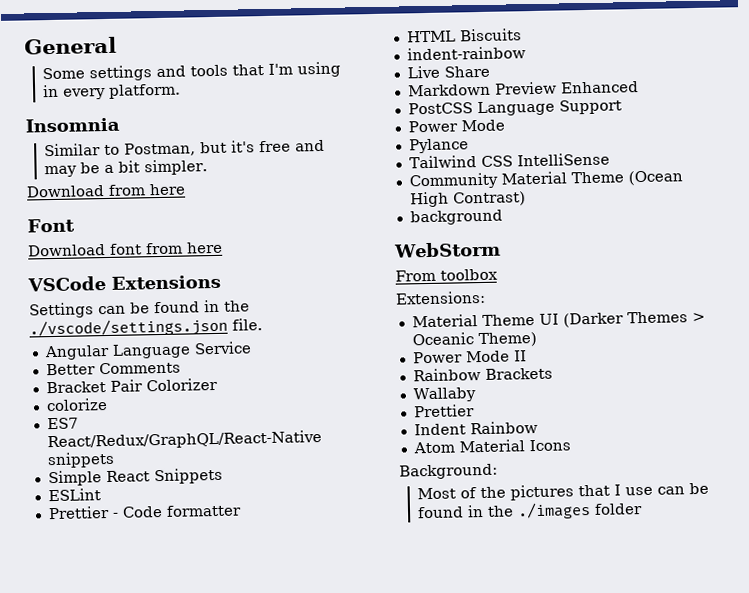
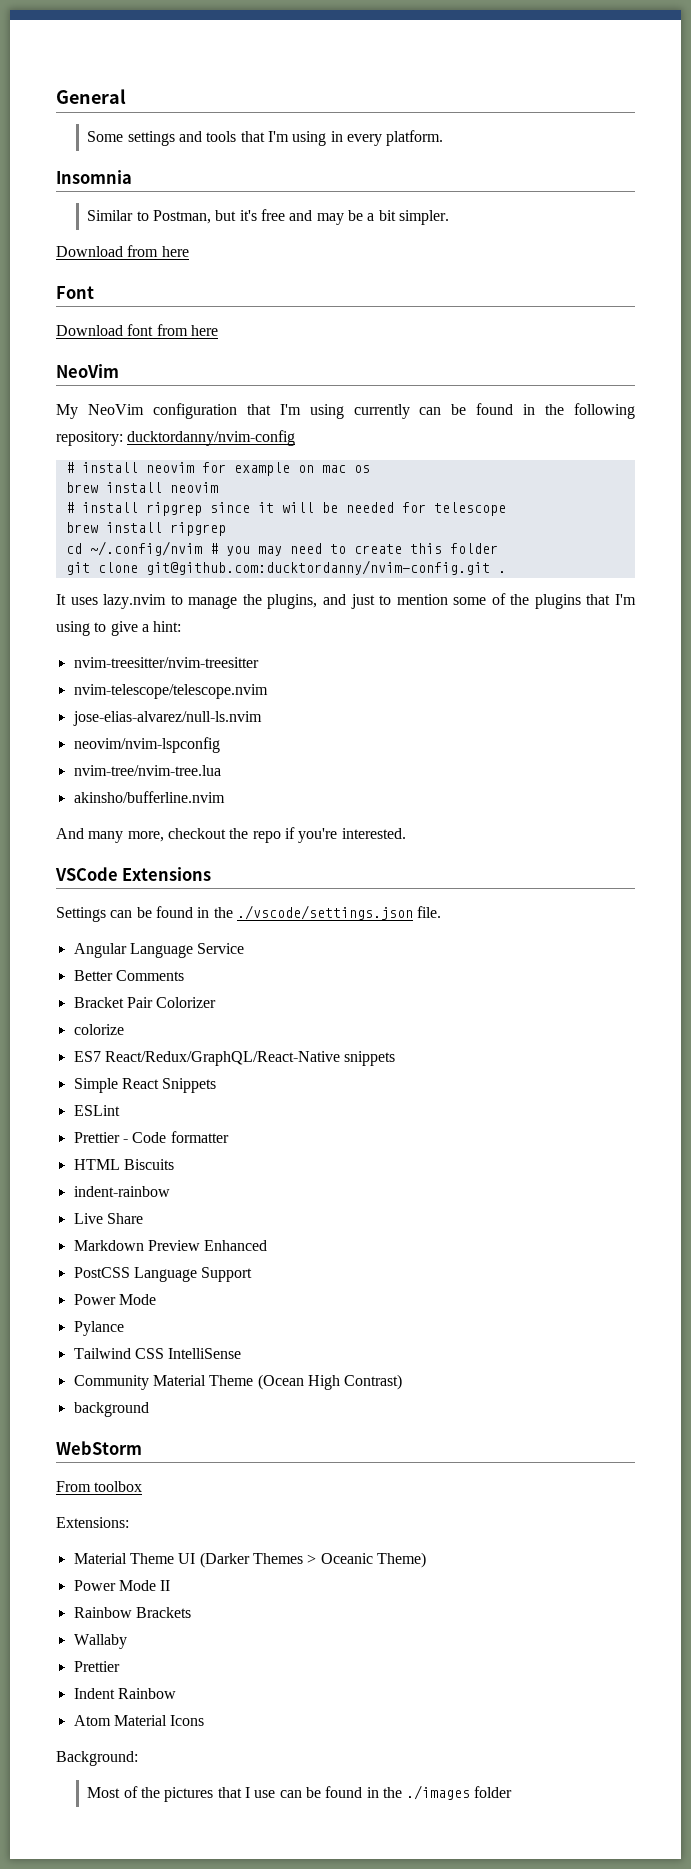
(223, 247) none -> [56,364,119,378] [56,403,636,419] [56,430,296,446] [65,462,370,476] [65,482,218,493] [65,502,506,516] [65,522,226,536] [65,541,498,556] [65,560,506,575] [56,593,636,609] [56,621,182,636] [73,657,259,668] [73,684,268,699] [72,711,262,726] [73,737,220,753] [73,765,221,776] [73,791,225,803] [56,827,406,843] // NeoVim // My NeoVim configuration that I'm using currently can be found in the following repository: ducktordanny/nvim-config // # install neovim for example on mac os // brew install neovim // # install ripgrep since it will be needed for telescope // brew install ripgrep // cd ~/.config/nvim # you may need to create this folder // git clone git@github.com:ducktordanny/nvim-config.git . // It uses lazy.nvim to manage the plugins, and just to mention some of the plugins that I'm using to give a hint: // nvim-treesitter/nvim-treesitter // nvim-telescope/telescope.nvim // jose-elias-alvarez/null-ls.nvim // neovim/nvim-lspconfig // nvim-tree/nvim-tree.lua // akinsho/bufferline.nvim // And many more, checkout the repo if you're interested.

